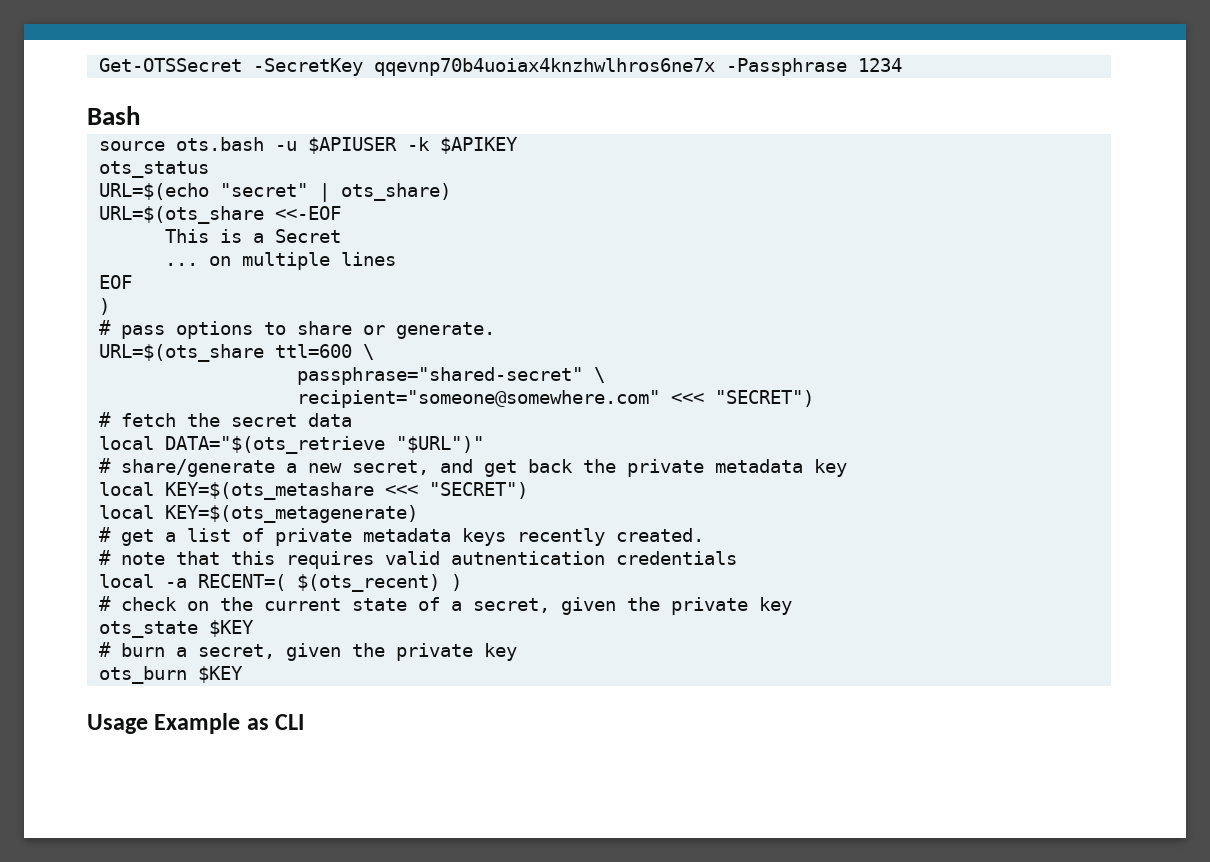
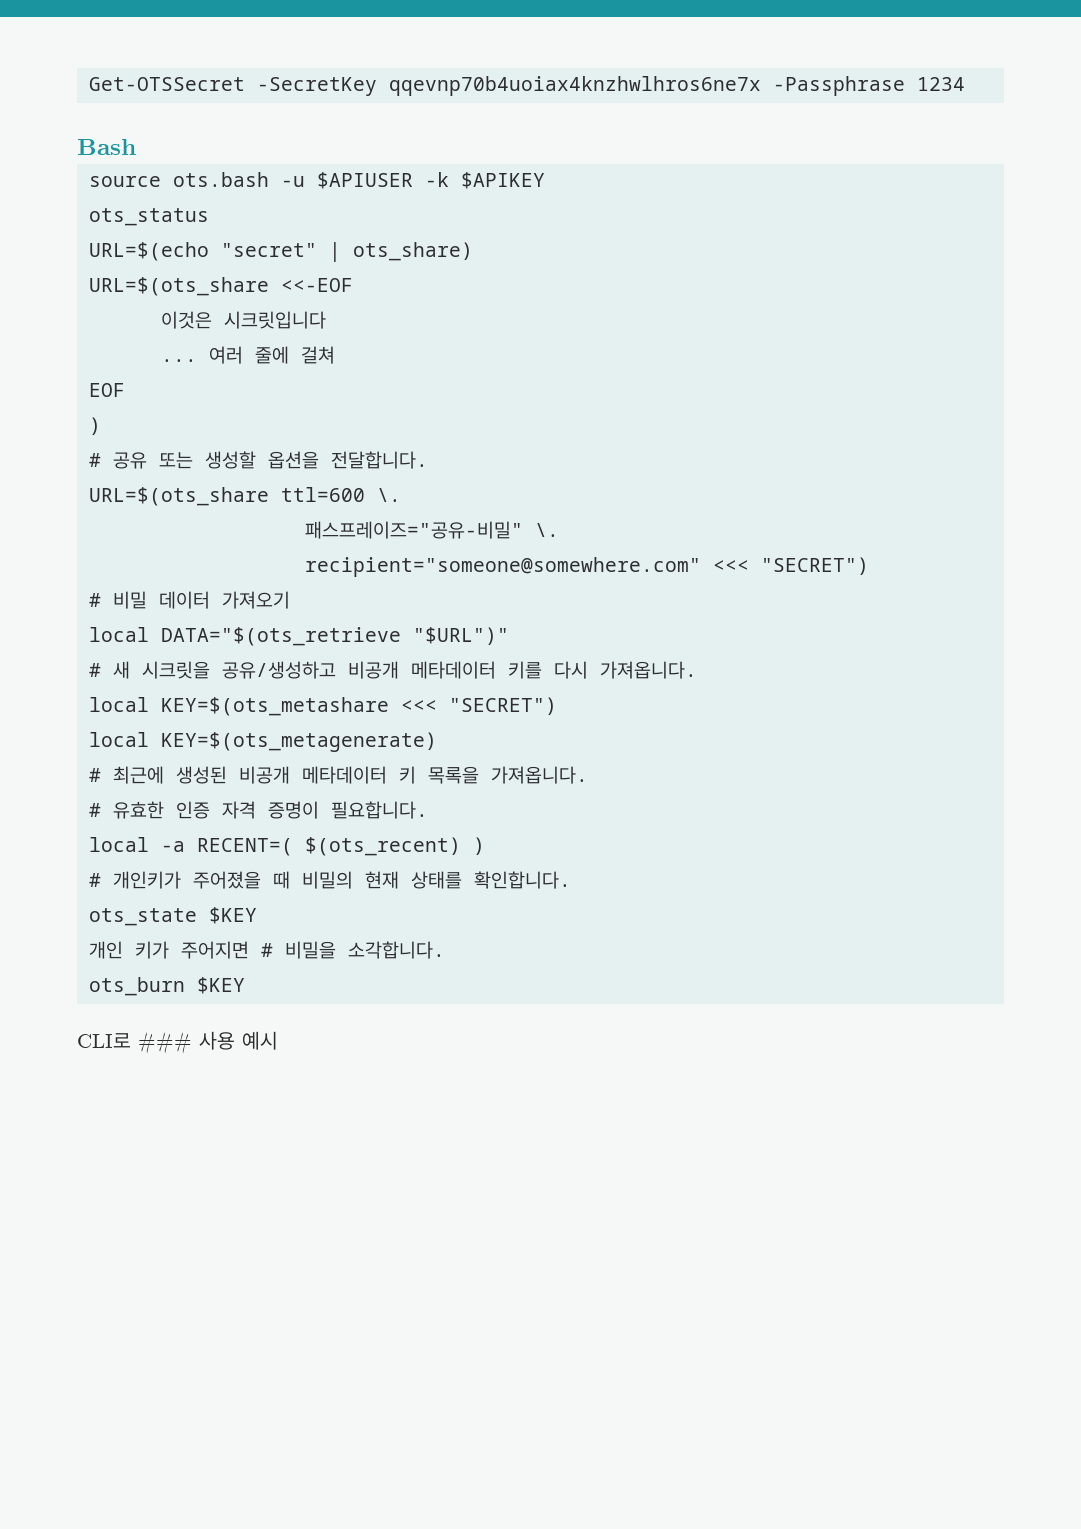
[165,229,341,243] [165,252,396,270] [99,275,132,289] [99,298,110,315] [99,320,495,339] This is a Secret // ... on multiple lines // EOF // ) // # pass options to share or generate. -> [161,311,327,329] [161,346,336,364] [89,383,126,397] [89,417,102,435] [89,451,429,469] 이것은 시크릿입니다 // ... 여러 줄에 걸쳐 // EOF // ) // # 공유 또는 생성할 옵션을 전달합니다.
[363,344,374,360] [297,367,605,385] \ // passphrase="shared-secret" \ -> [377,488,402,502] [305,521,560,539] \. // 패스프레이즈="공유-비밀" \.
[121,413,352,427] fetch the secret data -> [113,591,291,609] 비밀 데이터 가져오기
[121,459,847,477] share/generate a new secret, and get back the private metadata key -> [113,661,698,679] 새 시크릿을 공유/생성하고 비공개 메타데이터 키를 다시 가져옵니다.
[121,528,704,546] [99,550,737,569] get a list of private metadata keys recently created. // # note that this requires valid autnentication credentials -> [113,766,589,784] [89,801,429,819] 최근에 생성된 비공개 메타데이터 키 목록을 가져옵니다. // # 유효한 인증 자격 증명이 필요합니다.
[121,597,792,615] [99,620,254,638] [99,642,517,661] [99,666,243,684] [87,713,305,734] check on the current state of a secret, given the private key // ots_state $KEY // # burn a secret, given the private key // ots_burn $KEY // Usage Example as CLI -> [113,871,572,889] [89,907,258,926] [89,941,446,959] [89,977,246,996] [77,1031,278,1054] 개인키가 주어졌을 때 비밀의 현재 상태를 확인합니다. // ots_state $KEY // 개인 키가 주어지면 # 비밀을 소각합니다. // ots_burn $KEY // CLI로 ### 사용 예시

